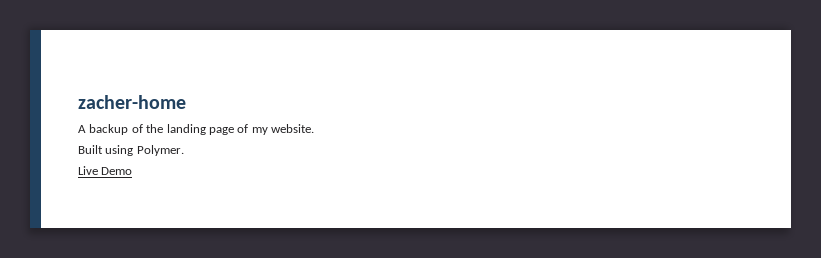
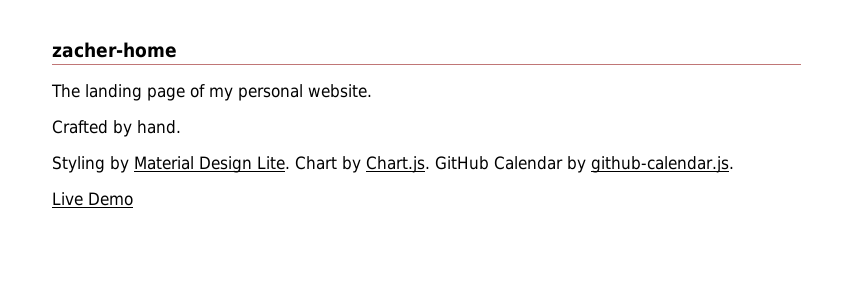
[78,124,164,135] A backup of the -> [51,84,80,98] The
(268, 131) none -> [238,84,303,101] personal
[78,145,184,156] Built using Polymer. -> [52,120,181,137] [52,156,734,173] Crafted by hand. // Styling by Material Design Lite. Chart by Chart.js. GitHub Calendar by github-calendar.js.

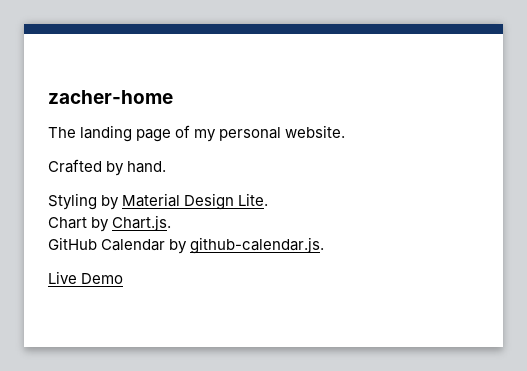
(290, 163) none -> (269, 199) //
(430, 164) none -> (172, 223) //

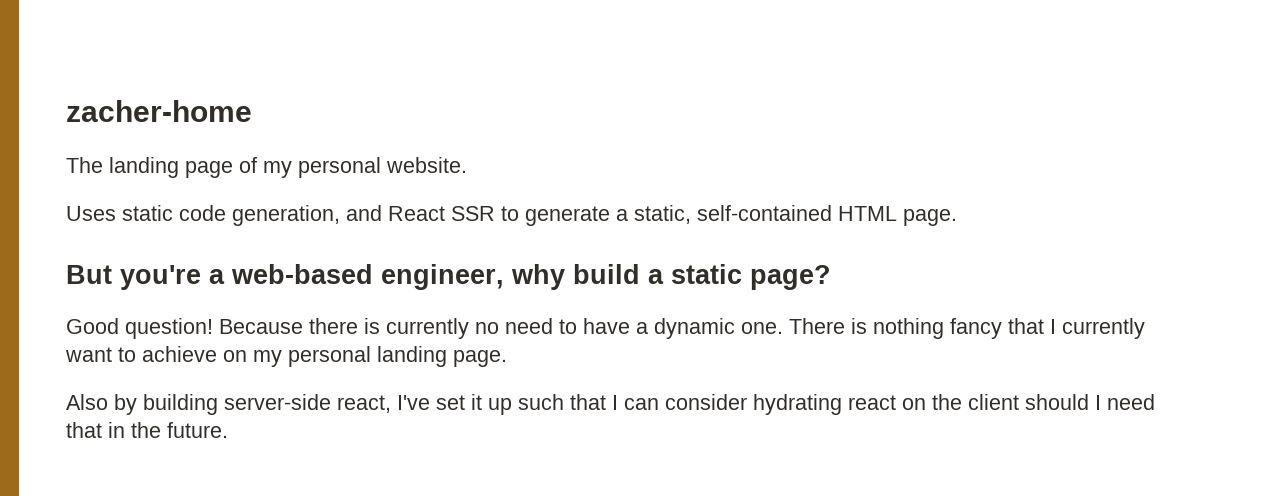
[48,159,167,176] [48,193,269,210] [48,215,172,232] [48,237,325,254] [48,271,124,284] Crafted by hand. // Styling by Material Design Lite. // Chart by Chart.js. // GitHub Calendar by github-calendar.js. // Live Demo -> [66,205,957,226] [66,264,831,290] [66,318,1145,339] [65,346,507,367] [66,394,1155,415] [66,422,228,438] Uses static code generation, and React SSR to generate a static, self-contained HTML page. // But you're a web-based engineer, why build a static page? // Good question! Because there is currently no need to have a dynamic one. There is nothing fancy that I currently want to achieve on my personal landing page. // Also by building server-side react, I've set it up such that I can consider hydrating react on the client should I need that in the future.

